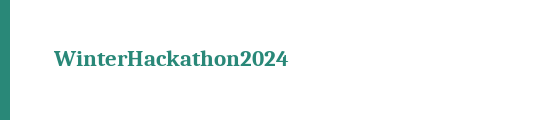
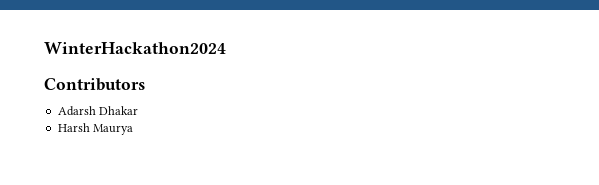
(289, 58) none -> [44,78,145,91] [57,106,139,116] [57,123,134,135] // Contributors // Adarsh Dhakar // Harsh Maurya

